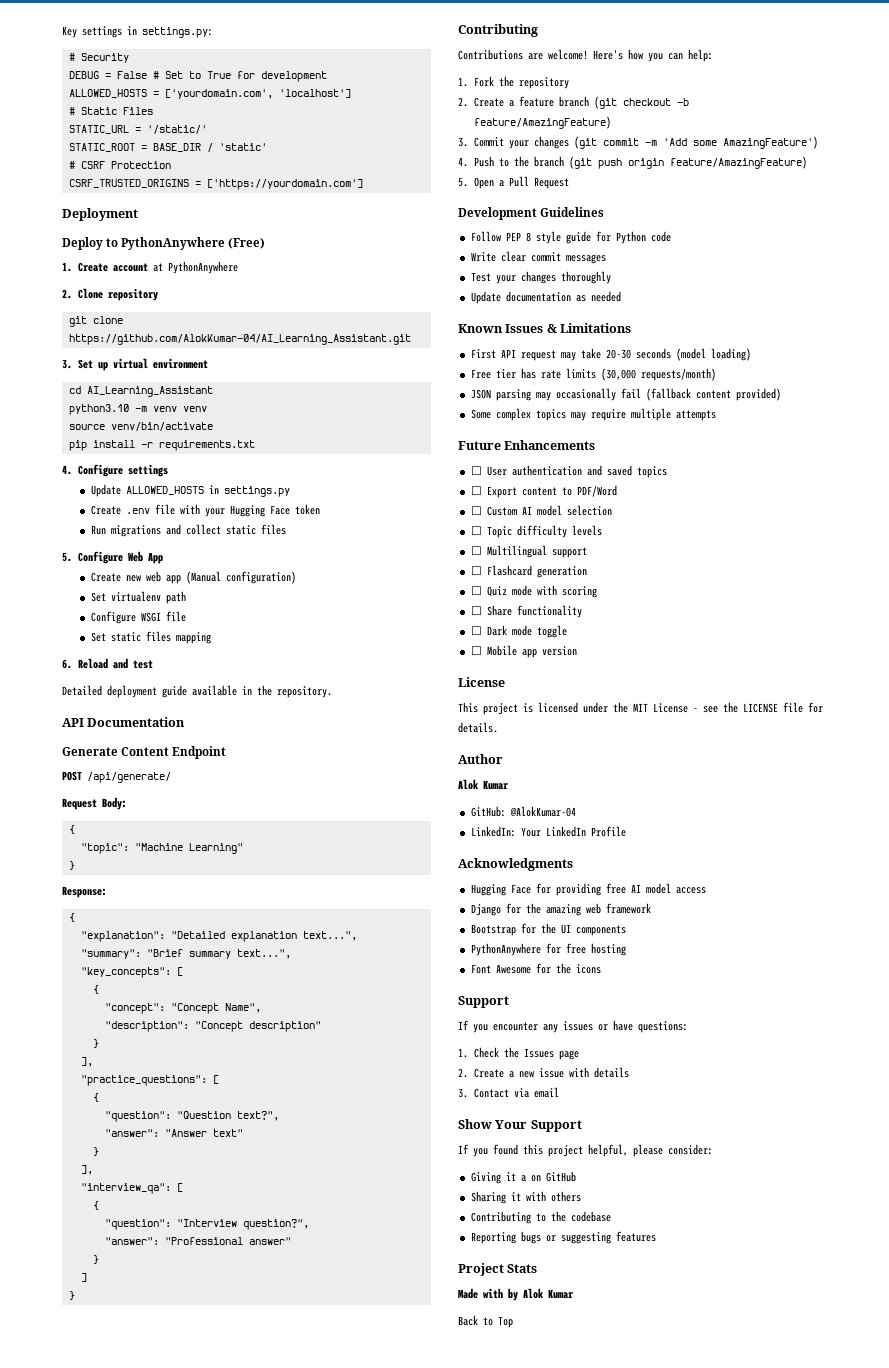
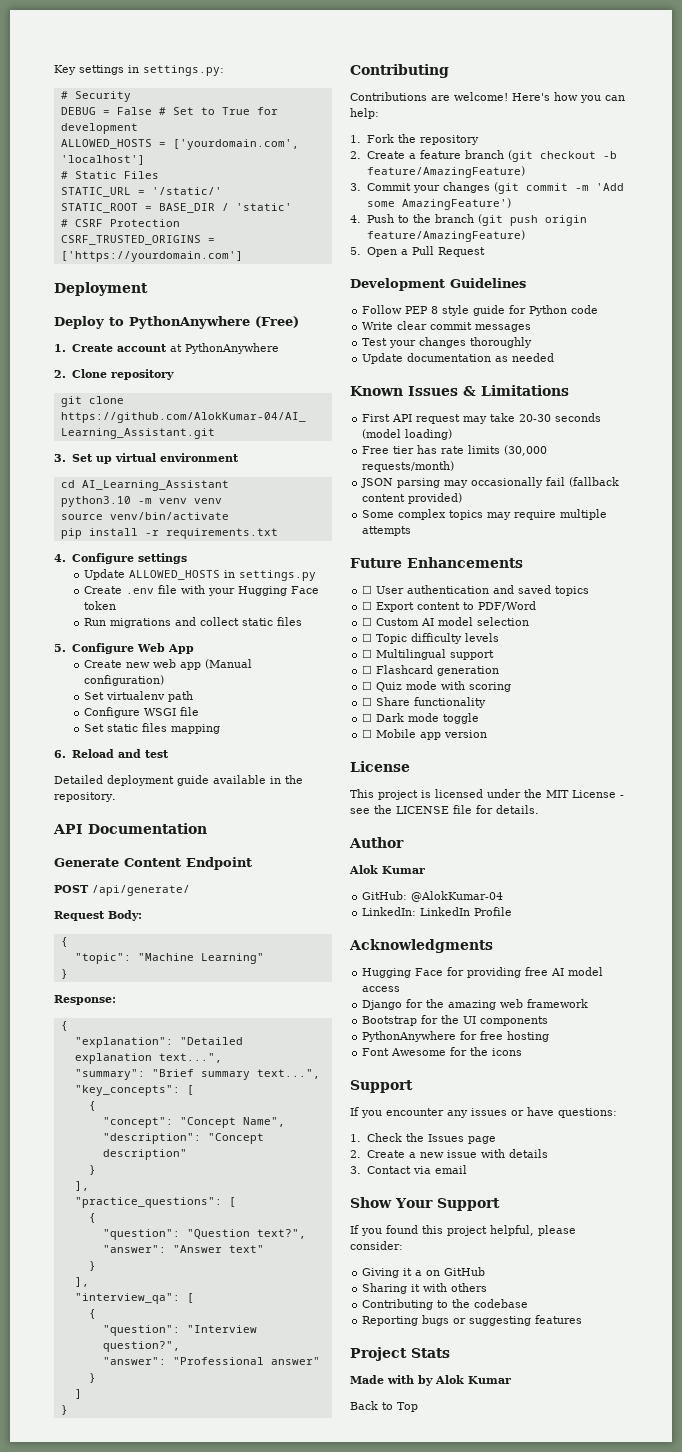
[520,827,541,837] Your -> (417, 911) none

